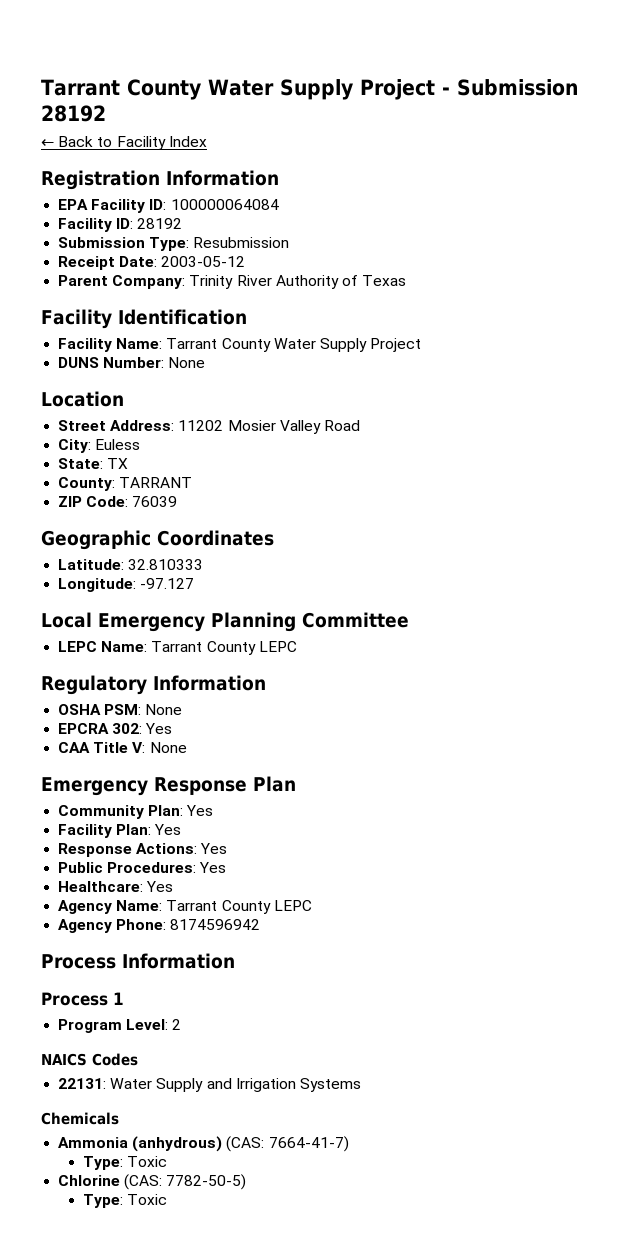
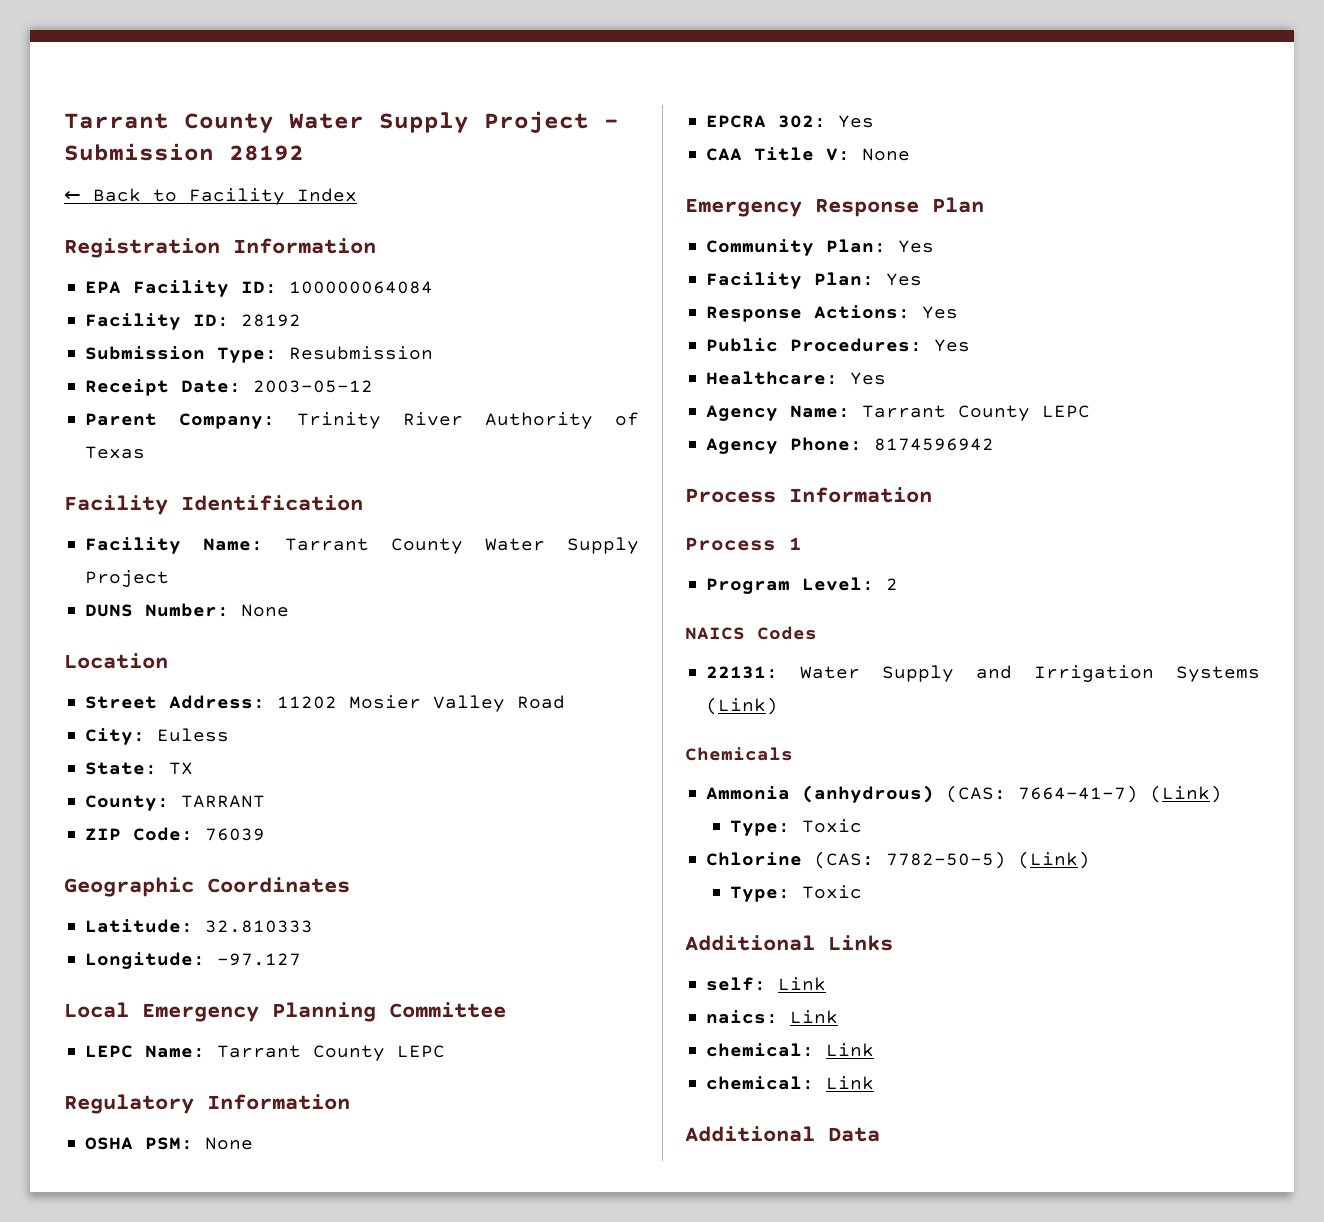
(361, 1085) none -> [706,697,779,715] (Link)
(349, 1144) none -> [1150,785,1223,803] (Link)
[83,1194,168,1208] // Type: Toxic -> [1018,851,1091,869] [730,885,863,902] [685,935,893,951] [706,977,827,991] [706,1010,839,1024] [706,1043,875,1057] [706,1076,875,1090] [685,1126,880,1142] (Link) // Type: Toxic // Additional Links // self: Link // naics: Link // chemical: Link // chemical: Link // Additional Data

